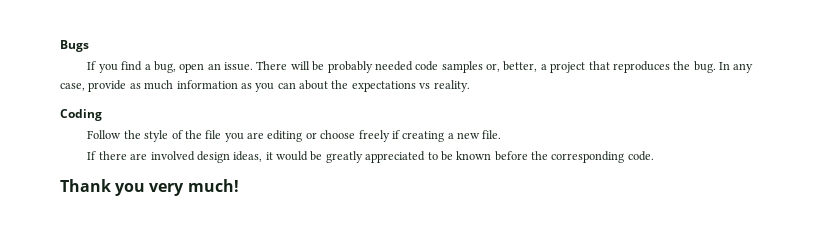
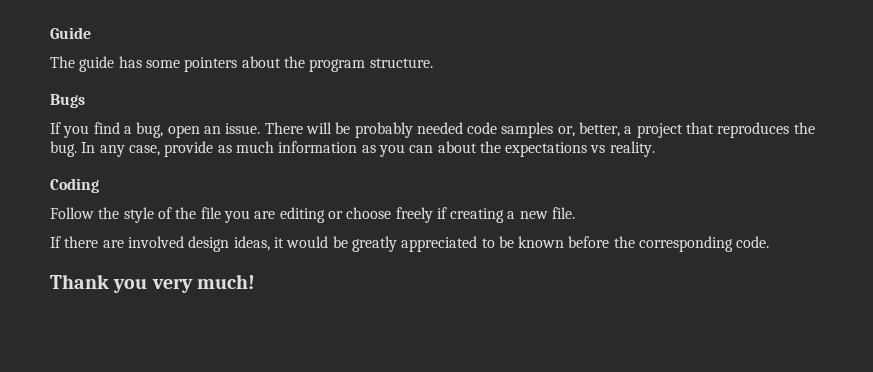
(60, 46) none -> [50,27,91,39] [50,56,433,72] Guide // The guide has some pointers about the program structure. //

